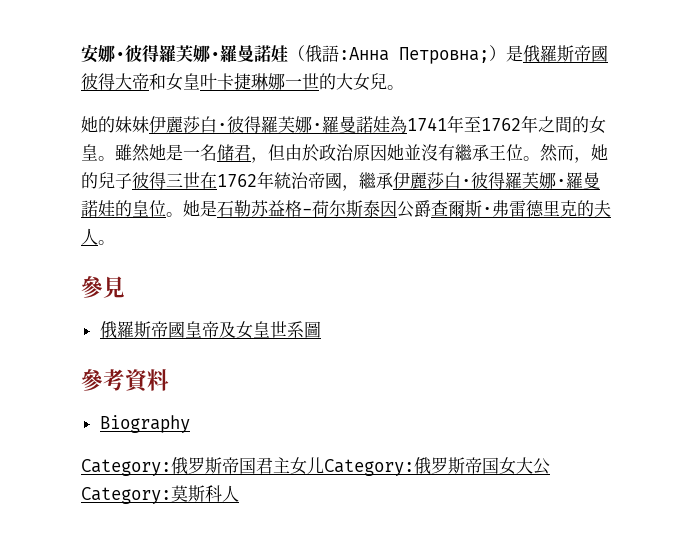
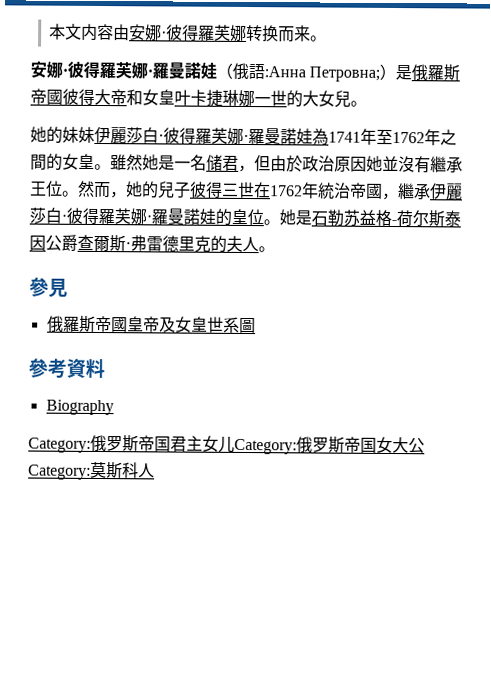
(81, 53) none -> [49,23,328,43] 本文内容由安娜·彼得羅芙娜转换而来。 //

